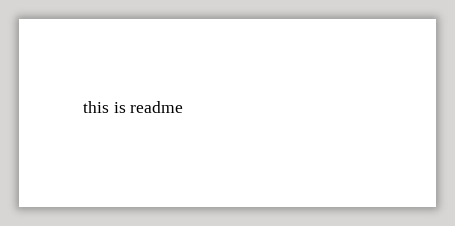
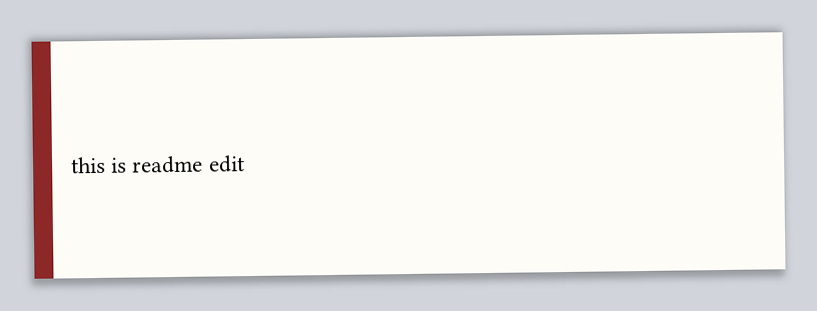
(184, 107) none -> [207,155,245,173] edit

